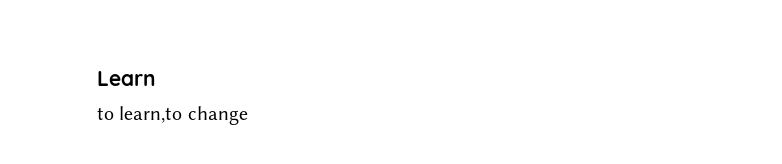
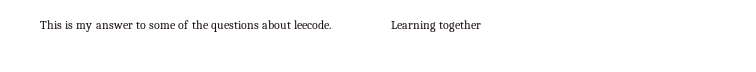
[97,71,156,86] [97,106,248,125] Learn // to learn,to change -> [40,20,482,32] This is my answer to some of the questions about leecode. Learning together

